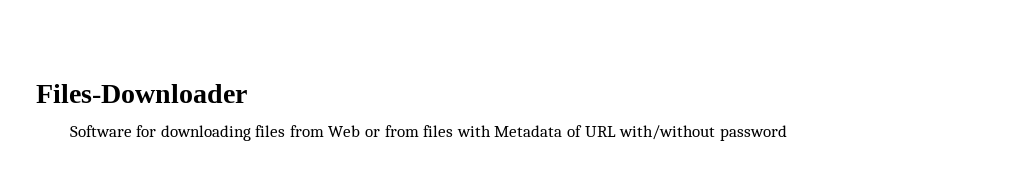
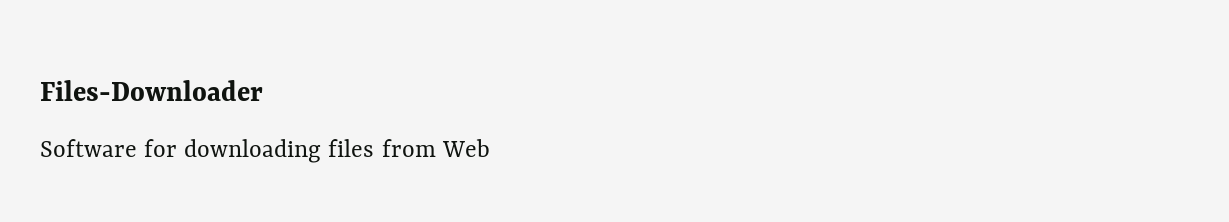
[365,125,787,141] or from files with Metadata of URL with/without password -> (490, 148) none

